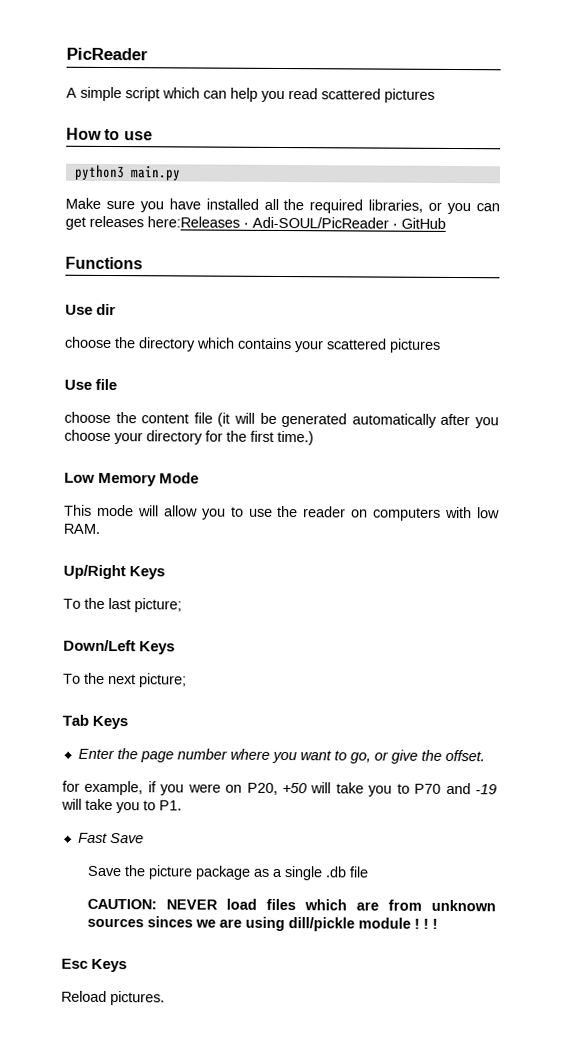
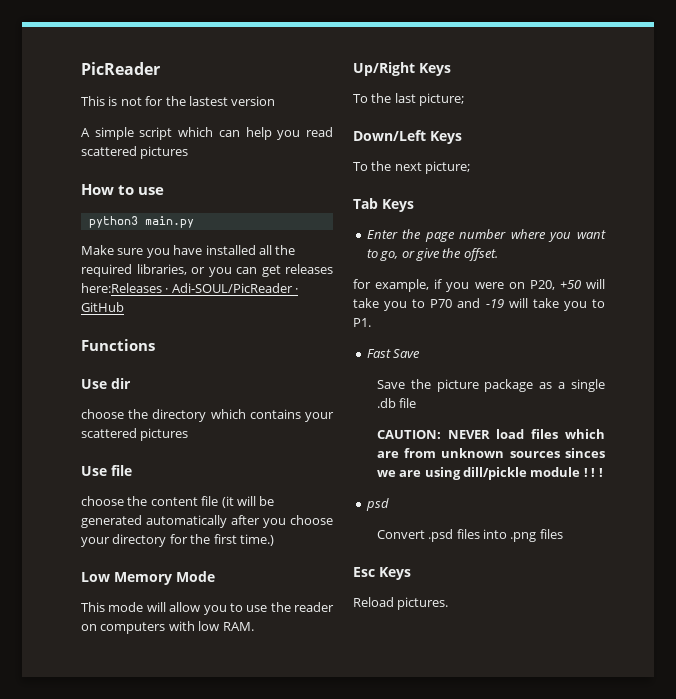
(148, 54) none -> [81,96,276,106] // This is not for the lastest version
(438, 923) none -> [365,498,389,511] [376,529,563,542] // psd // Convert .psd files into .png files

